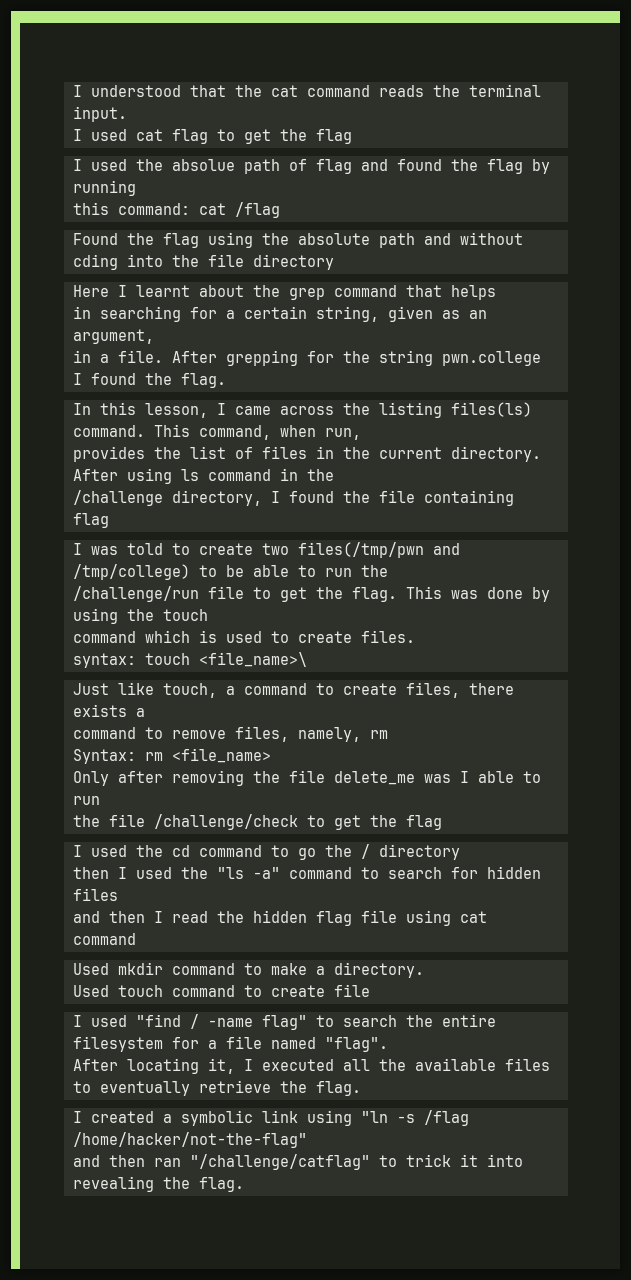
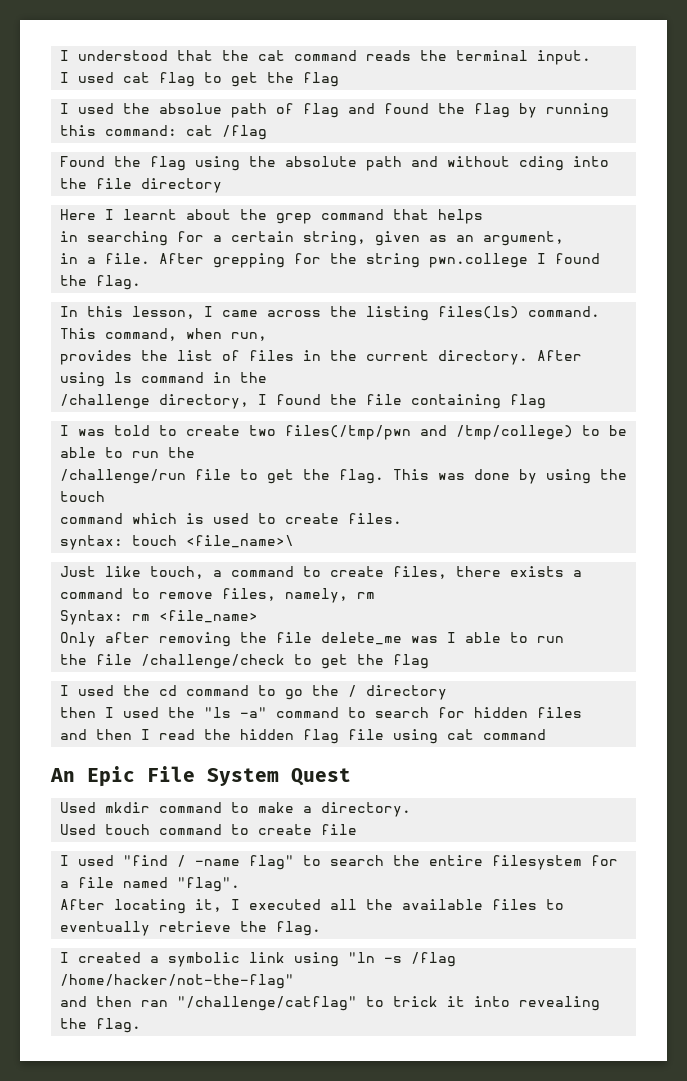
(137, 939) none -> [50,766,351,787] // An Epic File System Quest

